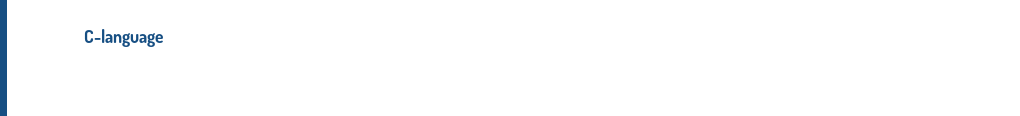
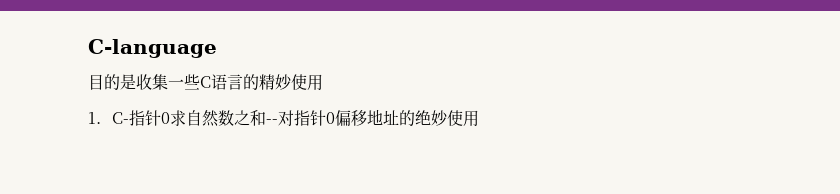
(163, 38) none -> [88,74,323,91] [88,109,480,127] // 目的是收集一些C语言的精妙使用 // 1. C-指针0求自然数之和--对指针0偏移地址的绝妙使用

